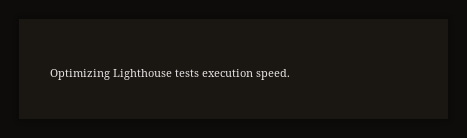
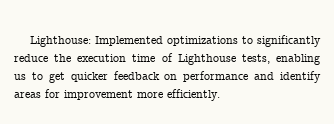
[50,69,290,80] Optimizing Lighthouse tests execution speed. -> [29,35,321,47] [14,53,320,65] [14,71,321,83] [14,89,220,101] Lighthouse: Implemented optimizations to significantly reduce the execution time of Lighthouse tests, enabling us to get quicker feedback on performance and identify areas for improvement more efficiently.

